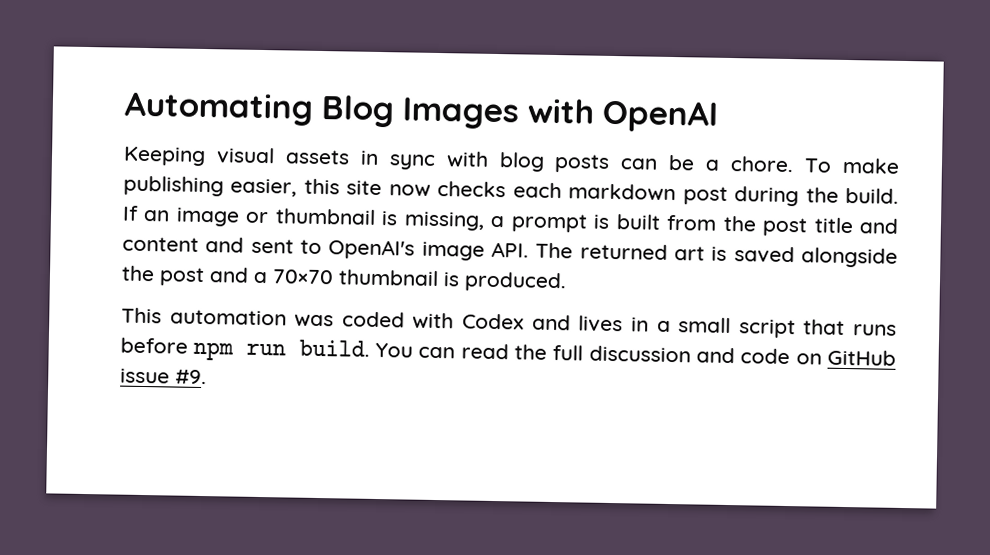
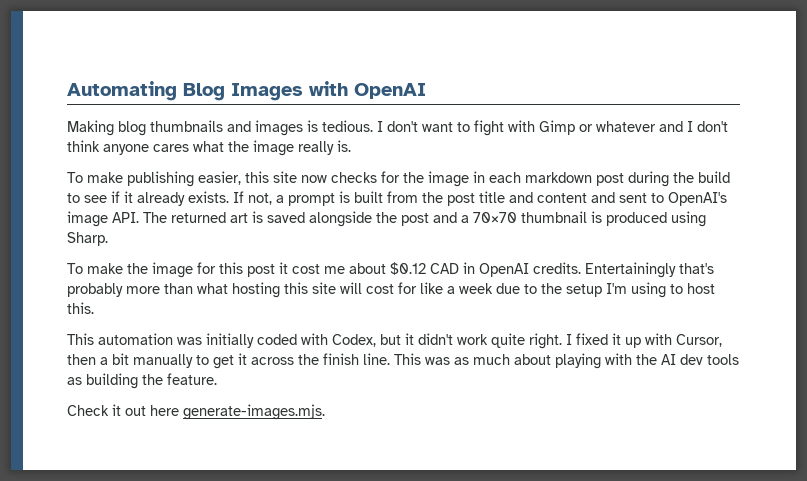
[123,146,795,173] Keeping visual assets in sync with blog posts can be a chore. -> [67,120,728,136] [67,140,351,156] Making blog thumbnails and images is tedious. I don't want to fight with Gimp or whatever and I don't think anyone cares what the image really is. //
(507, 189) none -> [381,171,485,187] for the image in
[845,187,900,204] [122,205,485,231] build. If an image or thumbnail is missing, -> [698,171,730,183] [67,191,272,206] build to see if it already exists. If not,
[464,271,567,293] produced. -> [606,211,706,227] [67,232,108,246] [67,262,714,278] [67,282,715,298] [67,302,94,314] produced using Sharp. // To make the image for this post it cost me about $0.12 CAD in OpenAI credits. Entertainingly that's probably more than what hosting this site will cost for like a week due to the setup I'm using to host this.
(335, 321) none -> [206,333,254,348] initially
[462,313,898,339] [120,337,897,366] [120,368,207,385] Codex and lives in a small script that runs before npm run build. You can read the full discussion and code on GitHub issue #9. -> [332,333,722,349] [67,353,739,369] [67,373,217,389] [67,404,325,420] Codex, but it didn't work quite right. I fixed it up with Cursor, then a bit manually to get it across the finish line. This was as much about playing with the AI dev tools as building the feature. // Check it out here generate-images.mjs.

